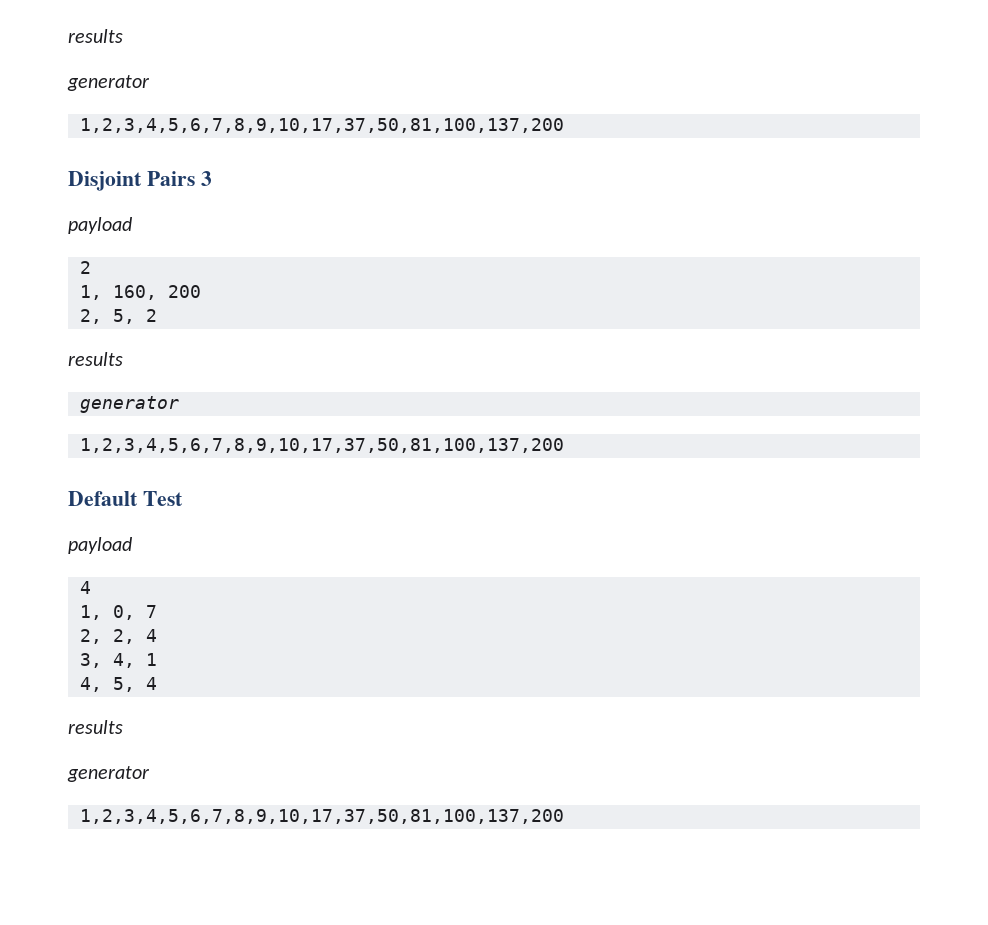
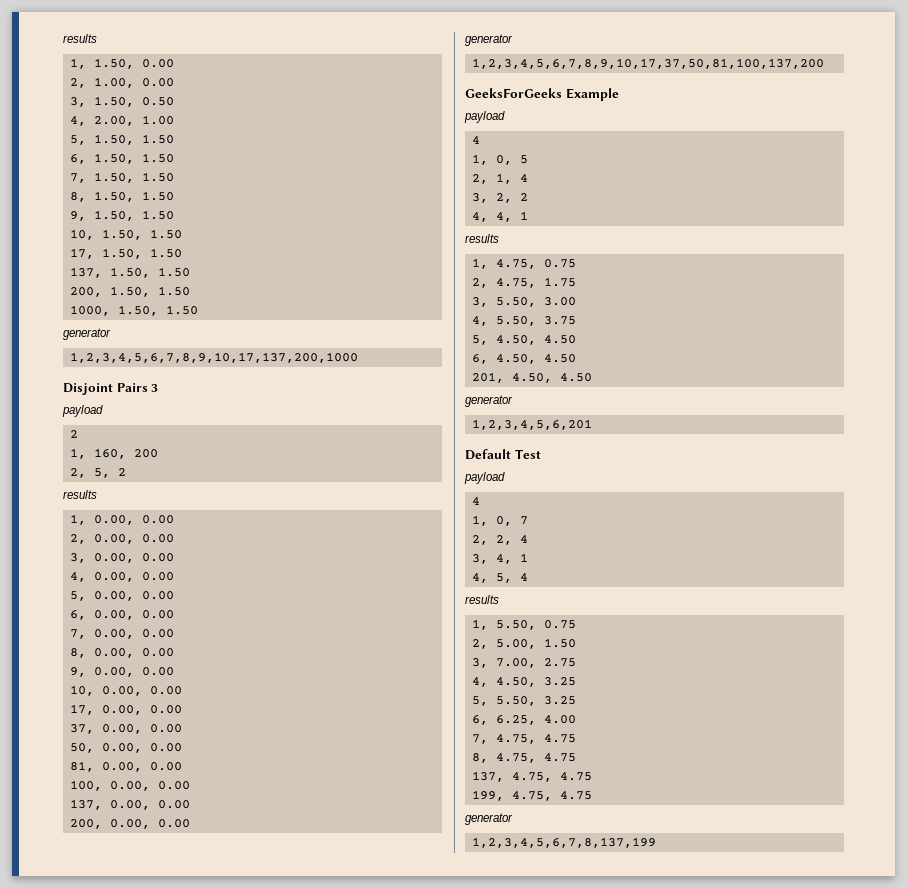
[68,29,123,43] [67,75,150,91] [80,118,564,133] results // generator // 1,2,3,4,5,6,7,8,9,10,17,37,50,81,100,137,200 -> [63,34,97,43] [69,58,174,69] [69,77,174,88] [69,96,174,107] [69,115,174,126] [69,134,174,145] [69,153,174,164] [69,172,174,183] [69,191,174,202] [69,210,174,221] [69,229,182,240] [69,248,182,259] [69,267,190,278] [69,286,190,297] [69,305,198,316] [63,328,111,340] [69,352,358,363] results // 1, 1.50, 0.00 // 2, 1.00, 0.00 // 3, 1.50, 0.50 // 4, 2.00, 1.00 // 5, 1.50, 1.50 // 6, 1.50, 1.50 // 7, 1.50, 1.50 // 8, 1.50, 1.50 // 9, 1.50, 1.50 // 10, 1.50, 1.50 // 17, 1.50, 1.50 // 137, 1.50, 1.50 // 200, 1.50, 1.50 // 1000, 1.50, 1.50 // generator // 1,2,3,4,5,6,7,8,9,10,17,137,200,1000
[80,396,179,413] [80,438,564,453] generator // 1,2,3,4,5,6,7,8,9,10,17,37,50,81,100,137,200 -> [69,514,174,525] [69,534,174,544] [69,553,174,563] [69,572,174,582] [69,591,174,601] [69,610,174,620] [69,629,174,639] [69,648,174,658] [69,667,174,677] [69,685,182,696] [69,704,182,715] [69,724,182,734] [69,743,182,753] [69,761,182,772] [69,780,190,791] [69,799,190,810] [69,819,190,829] [465,34,513,46] [471,58,824,69] [465,88,619,101] [464,111,505,123] [471,136,480,144] [471,154,528,165] [471,173,528,184] [471,193,528,203] [471,211,528,222] [465,234,499,243] [471,258,576,269] [471,277,576,288] [471,297,576,307] [471,316,576,326] [471,335,576,345] [471,354,576,364] [471,372,592,383] [465,395,513,407] [471,419,592,430] 1, 0.00, 0.00 // 2, 0.00, 0.00 // 3, 0.00, 0.00 // 4, 0.00, 0.00 // 5, 0.00, 0.00 // 6, 0.00, 0.00 // 7, 0.00, 0.00 // 8, 0.00, 0.00 // 9, 0.00, 0.00 // 10, 0.00, 0.00 // 17, 0.00, 0.00 // 37, 0.00, 0.00 // 50, 0.00, 0.00 // 81, 0.00, 0.00 // 100, 0.00, 0.00 // 137, 0.00, 0.00 // 200, 0.00, 0.00 // generator // 1,2,3,4,5,6,7,8,9,10,17,37,50,81,100,137,200 // GeeksForGeeks Example // payload // 4 // 1, 0, 5 // 2, 1, 4 // 3, 2, 2 // 4, 4, 1 // results // 1, 4.75, 0.75 // 2, 4.75, 1.75 // 3, 5.50, 3.00 // 4, 5.50, 3.75 // 5, 4.50, 4.50 // 6, 4.50, 4.50 // 201, 4.50, 4.50 // generator // 1,2,3,4,5,6,201
[67,766,150,782] [80,809,564,824] // generator // 1,2,3,4,5,6,7,8,9,10,17,37,50,81,100,137,200 -> [471,619,576,630] [471,638,576,649] [471,658,576,668] [471,677,576,687] [471,696,576,706] [471,715,576,725] [471,734,576,744] [471,753,576,763] [471,771,592,782] [471,790,592,801] [465,813,513,825] [471,837,656,848] // 1, 5.50, 0.75 // 2, 5.00, 1.50 // 3, 7.00, 2.75 // 4, 4.50, 3.25 // 5, 5.50, 3.25 // 6, 6.25, 4.00 // 7, 4.75, 4.75 // 8, 4.75, 4.75 // 137, 4.75, 4.75 // 199, 4.75, 4.75 // generator // 1,2,3,4,5,6,7,8,137,199

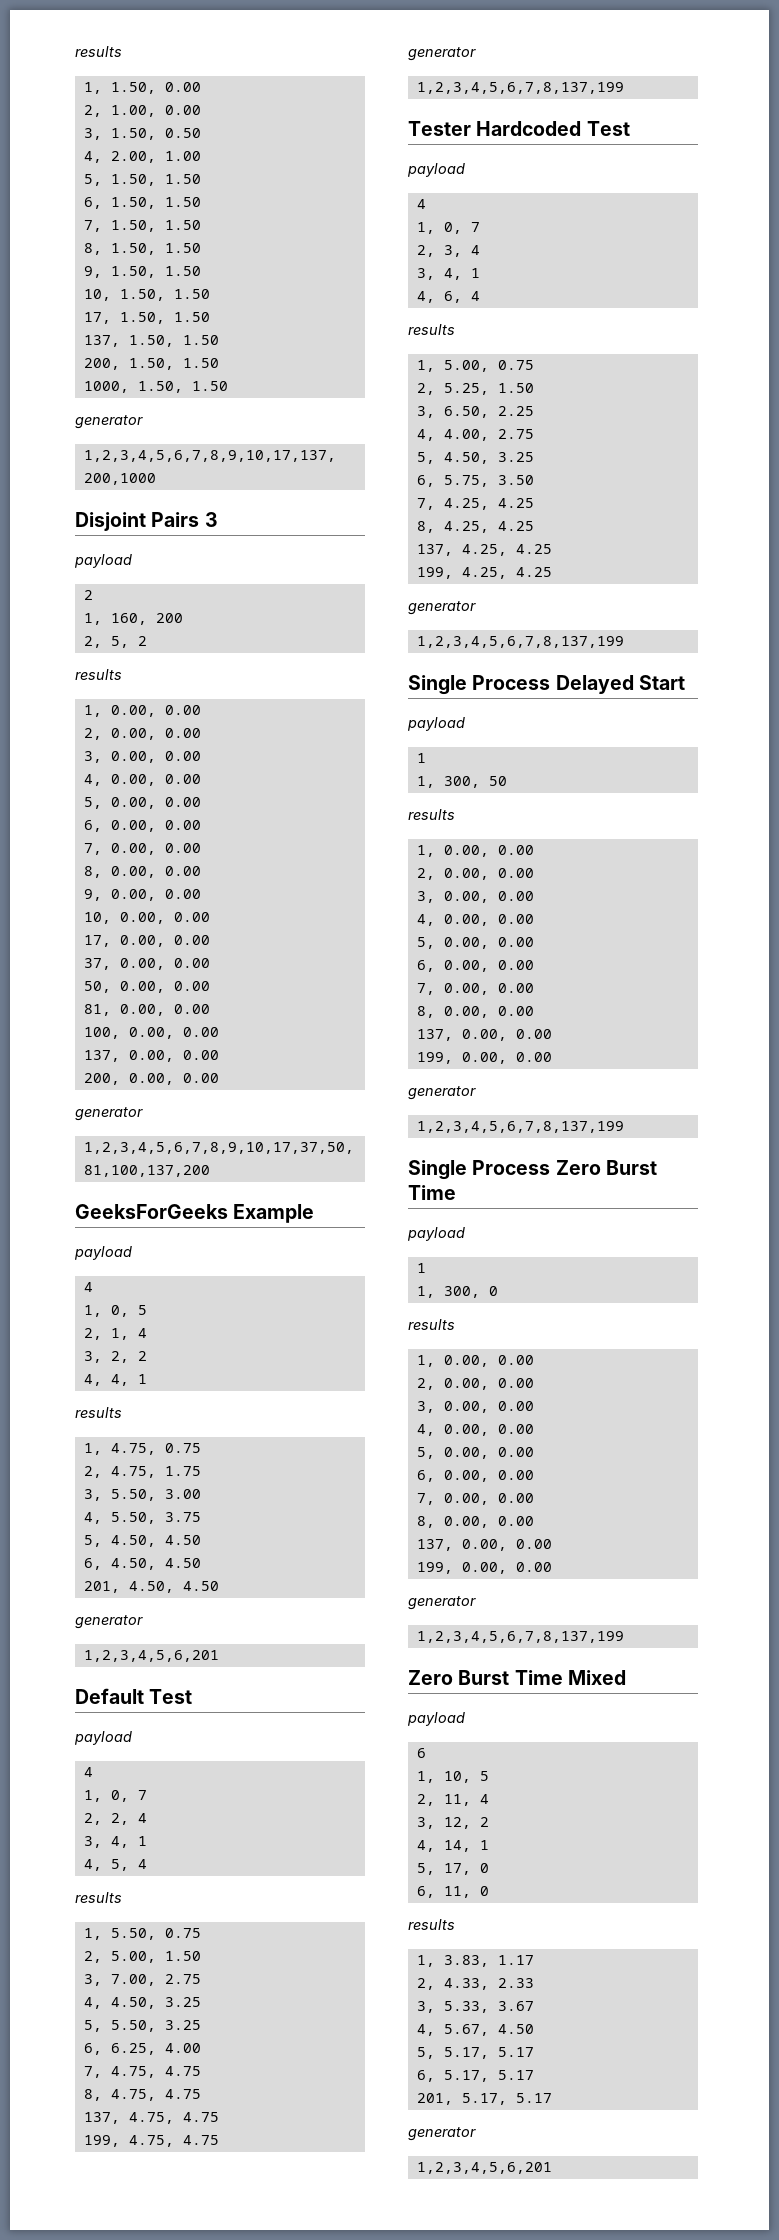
(656, 842) none -> [408,121,630,136] [407,163,465,177] [416,199,426,209] [416,222,480,234] [416,245,480,257] [416,268,480,280] [416,291,480,303] [408,324,455,335] [416,360,534,372] [416,383,534,395] [416,406,534,418] [416,429,534,441] [416,452,534,464] [416,475,534,487] [416,498,534,510] [416,521,534,533] [416,544,552,556] [416,567,552,579] [408,601,476,615] [416,636,624,648] [408,675,685,695] [407,717,465,731] [416,753,426,763] [416,776,507,788] [408,809,455,820] [416,845,534,857] [416,868,534,880] [416,891,534,903] [416,914,534,926] [416,937,534,949] [416,960,534,972] [416,983,534,995] [416,1006,534,1018] [416,1029,552,1041] [416,1052,552,1064] [408,1086,476,1100] [416,1121,624,1133] [408,1160,657,1180] [408,1185,456,1200] [407,1227,465,1241] [416,1263,426,1273] [416,1286,498,1298] [408,1319,455,1330] [416,1355,534,1367] [416,1378,534,1390] [416,1401,534,1413] [416,1424,534,1436] [416,1447,534,1459] [416,1470,534,1482] [416,1493,534,1505] [416,1516,534,1528] [416,1539,552,1551] [416,1562,552,1574] [408,1596,476,1610] [416,1631,624,1643] [408,1670,626,1685] [407,1712,465,1726] [416,1748,426,1758] [416,1771,489,1783] [416,1794,489,1806] [416,1817,489,1829] [416,1840,489,1852] [416,1863,489,1875] [416,1886,489,1898] [408,1919,455,1930] [416,1955,534,1967] [416,1978,534,1990] [416,2001,534,2013] [416,2024,534,2036] [416,2047,534,2059] [416,2070,534,2082] [416,2093,552,2105] [408,2127,476,2141] [416,2162,552,2174] // Tester Hardcoded Test // payload // 4 // 1, 0, 7 // 2, 3, 4 // 3, 4, 1 // 4, 6, 4 // results // 1, 5.00, 0.75 // 2, 5.25, 1.50 // 3, 6.50, 2.25 // 4, 4.00, 2.75 // 5, 4.50, 3.25 // 6, 5.75, 3.50 // 7, 4.25, 4.25 // 8, 4.25, 4.25 // 137, 4.25, 4.25 // 199, 4.25, 4.25 // generator // 1,2,3,4,5,6,7,8,137,199 // Single Process Delayed Start // payload // 1 // 1, 300, 50 // results // 1, 0.00, 0.00 // 2, 0.00, 0.00 // 3, 0.00, 0.00 // 4, 0.00, 0.00 // 5, 0.00, 0.00 // 6, 0.00, 0.00 // 7, 0.00, 0.00 // 8, 0.00, 0.00 // 137, 0.00, 0.00 // 199, 0.00, 0.00 // generator // 1,2,3,4,5,6,7,8,137,199 // Single Process Zero Burst Time // payload // 1 // 1, 300, 0 // results // 1, 0.00, 0.00 // 2, 0.00, 0.00 // 3, 0.00, 0.00 // 4, 0.00, 0.00 // 5, 0.00, 0.00 // 6, 0.00, 0.00 // 7, 0.00, 0.00 // 8, 0.00, 0.00 // 137, 0.00, 0.00 // 199, 0.00, 0.00 // generator // 1,2,3,4,5,6,7,8,137,199 // Zero Burst Time Mixed // payload // 6 // 1, 10, 5 // 2, 11, 4 // 3, 12, 2 // 4, 14, 1 // 5, 17, 0 // 6, 11, 0 // results // 1, 3.83, 1.17 // 2, 4.33, 2.33 // 3, 5.33, 3.67 // 4, 5.67, 4.50 // 5, 5.17, 5.17 // 6, 5.17, 5.17 // 201, 5.17, 5.17 // generator // 1,2,3,4,5,6,201

